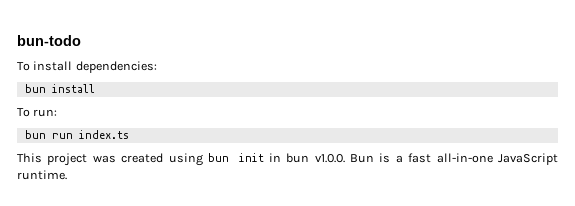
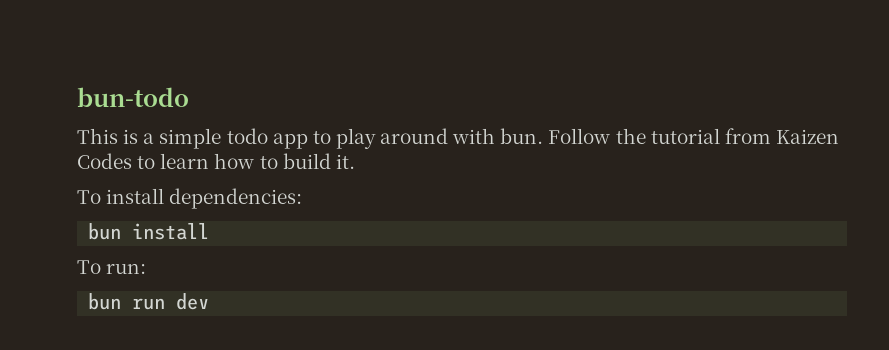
(81, 40) none -> [77,128,839,149] [77,153,355,169] // This is a simple todo app to play around with bun. Follow the tutorial from Kaizen Codes to learn how to build it.
[78,130,129,139] [17,153,558,166] [17,170,67,180] index.ts // This project was created using bun init in bun v1.0.0. Bun is a fast all-in-one JavaScript runtime. -> [176,293,210,310] dev

